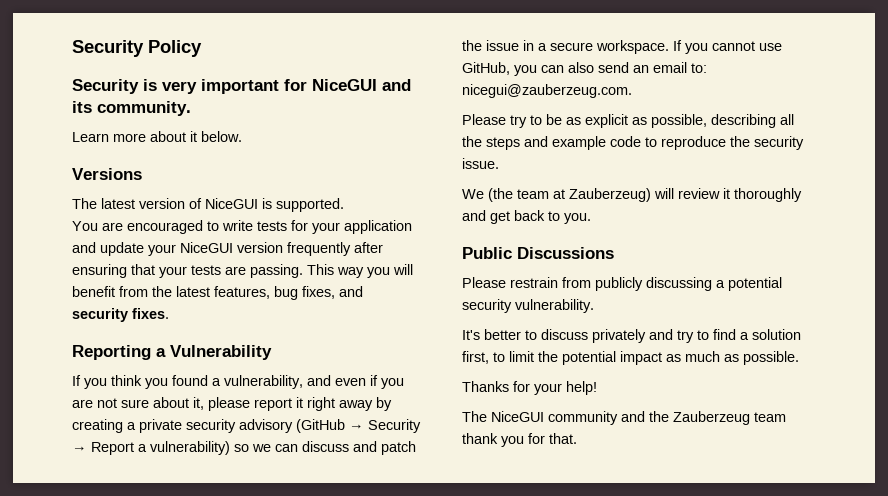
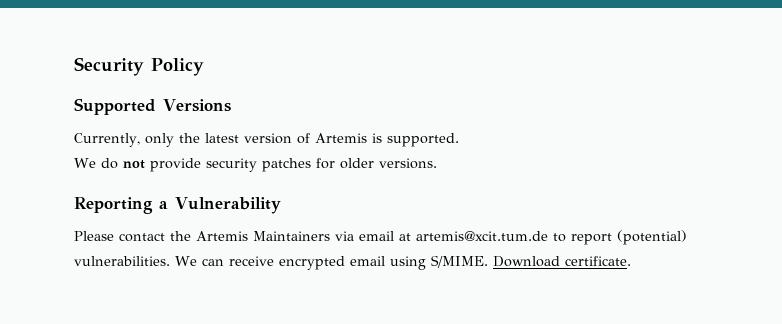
[72,79,411,94] [72,101,191,116] [72,131,242,142] [72,168,142,180] [72,198,97,209] Security is very important for NiceGUI and its community. // Learn more about it below. // Versions // The -> [74,98,231,115] [74,133,200,147] Supported Versions // Currently, only the
[205,198,258,209] NiceGUI -> [314,133,367,143] Artemis
[72,220,412,234] [72,242,383,256] [72,264,413,278] [72,286,363,300] [72,308,169,322] [72,345,272,360] [72,375,404,389] [72,397,392,411] [72,419,421,433] [72,441,416,455] [462,40,782,54] [462,62,707,76] [462,84,632,98] [462,114,794,128] [462,136,804,150] [462,158,499,169] [462,188,802,202] [462,210,591,224] [462,247,614,259] [462,277,782,291] [462,299,594,313] [462,329,801,343] [462,351,799,365] [462,381,597,395] [462,411,786,425] [462,433,577,447] You are encouraged to write tests for your application and update your NiceGUI version frequently after ensuring that your tests are passing. This way you will benefit from the latest features, bug fixes, and security fixes. // Reporting a Vulnerability // If you think you found a vulnerability, and even if you are not sure about it, please report it right away by creating a private security advisory (GitHub → Security → Report a vulnerability) so we can discuss and patch the issue in a secure workspace. If you cannot use GitHub, you can also send an email to: nicegui@zauberzeug.com. // Please try to be as explicit as possible, describing all the steps and example code to reproduce the security issue. // We (the team at Zauberzeug) will review it thoroughly and get back to you. // Public Discussions // Please restrain from publicly discussing a potential security vulnerability. // It's better to discuss privately and try to find a solution first, to limit the potential impact as much as possible. // Thanks for your help! // The NiceGUI community and the Zauberzeug team thank you for that. -> [74,158,437,172] [74,197,281,214] [74,230,687,245] [74,255,631,270] We do not provide security patches for older versions. // Reporting a Vulnerability // Please contact the Artemis Maintainers via email at artemis@xcit.tum.de to report (potential) vulnerabilities. We can receive encrypted email using S/MIME. Download certificate.

